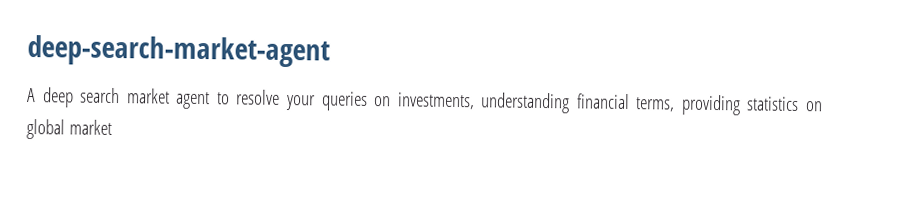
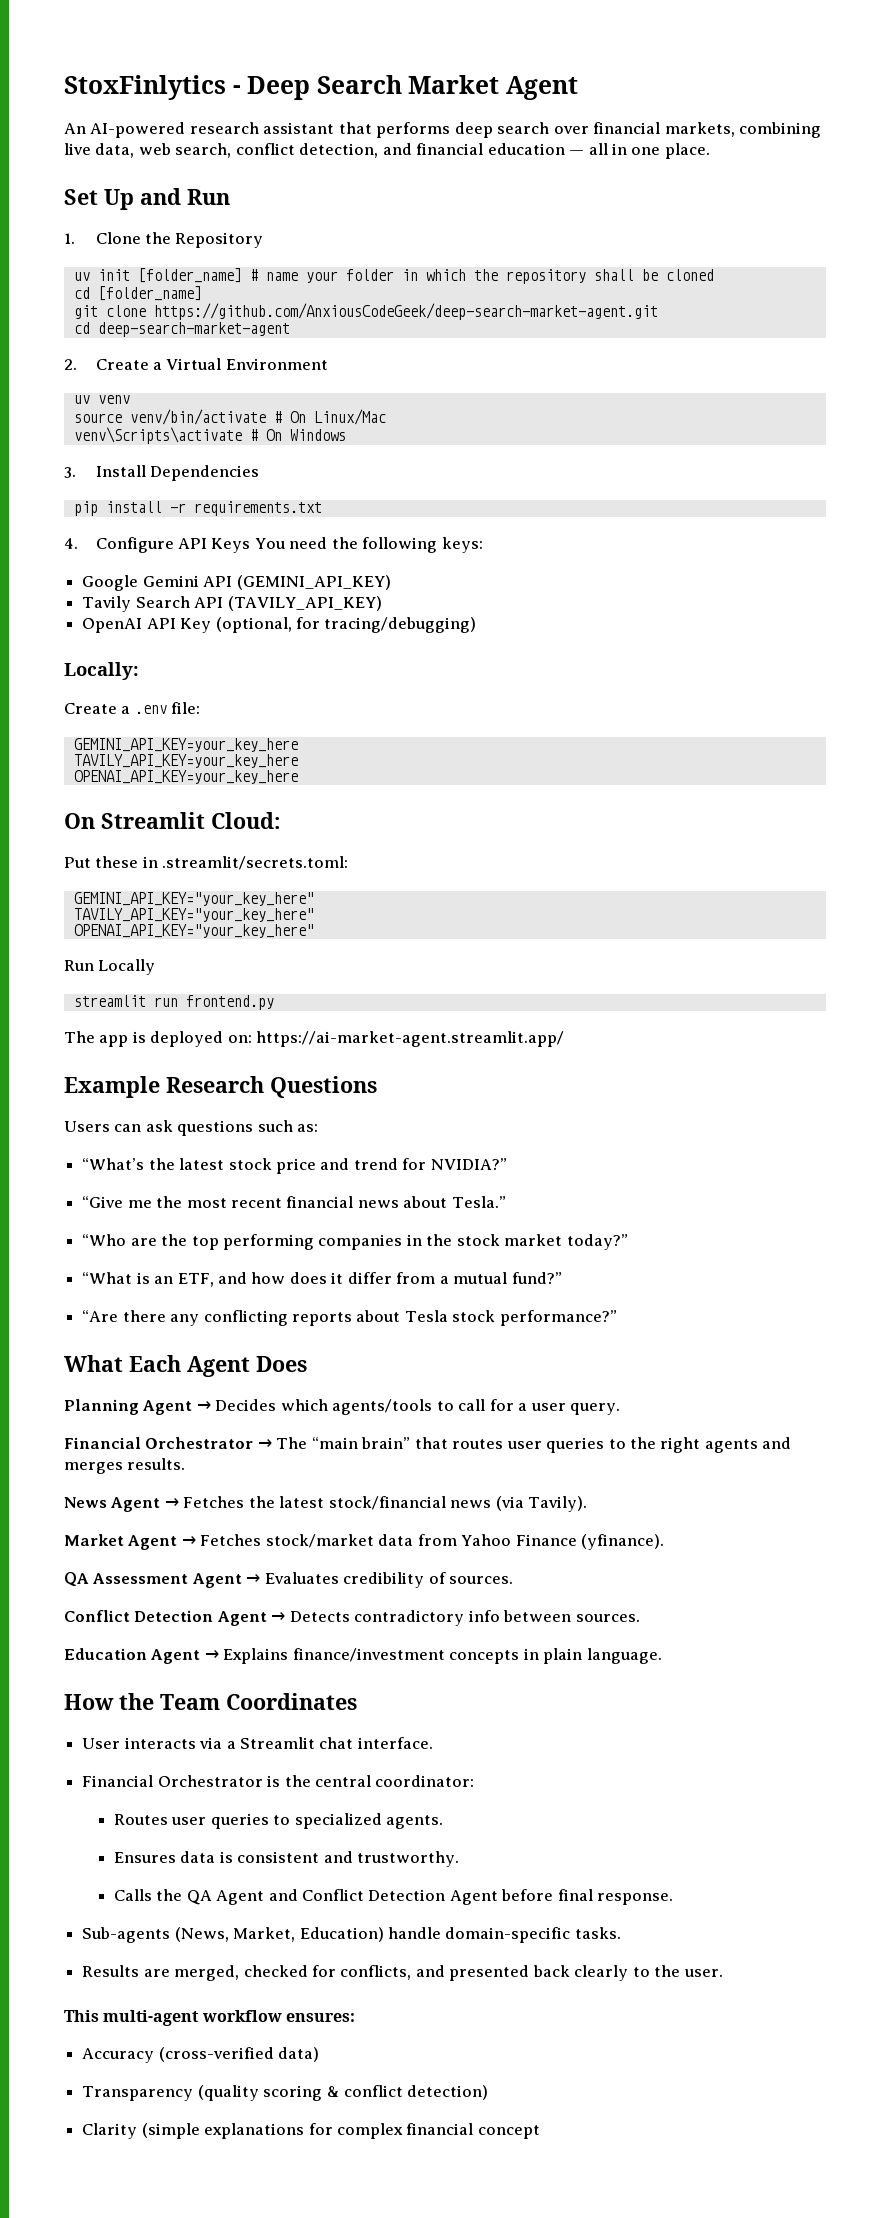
[27,34,330,68] [27,87,823,116] [26,118,112,140] deep-search-market-agent // A deep search market agent to resolve your queries on investments, understanding financial terms, providing statistics on global market -> [64,75,579,100] [64,122,822,138] [64,143,710,159] [64,188,230,210] [64,232,264,248] [73,268,714,284] [73,286,202,301] [73,303,658,320] [73,322,290,337] [64,358,328,370] [73,395,130,404] [73,409,386,425] [73,427,346,444] [64,465,259,481] [73,501,322,516] [64,537,483,553] [82,575,391,591] [82,596,383,612] [82,617,477,633] [64,662,139,680] [64,702,201,714] [73,738,298,752] [73,754,298,768] [73,770,298,784] [64,812,281,829] [64,856,349,870] [73,892,314,906] [73,908,314,922] [73,924,314,938] [64,959,156,975] [73,995,274,1010] [64,1031,565,1047] [64,1076,377,1098] [64,1120,319,1136] [82,1158,507,1174] [82,1196,506,1208] [82,1234,628,1250] [82,1272,562,1287] [82,1310,617,1326] [64,1355,307,1377] [64,1399,621,1415] [64,1437,792,1453] [64,1458,186,1474] [64,1496,588,1512] [64,1534,665,1550] [64,1572,514,1588] [64,1610,640,1626] [64,1648,662,1664] [64,1693,357,1710] [82,1737,433,1749] [82,1775,475,1787] [113,1813,443,1829] [113,1851,459,1867] [113,1889,674,1905] [82,1927,621,1943] [82,1965,723,1981] [64,2010,355,2026] [82,2047,320,2063] [82,2085,489,2101] [82,2123,540,2139] StoxFinlytics - Deep Search Market Agent // An AI-powered research assistant that performs deep search over financial markets, combining live data, web search, conflict detection, and financial education — all in one place. // Set Up and Run // 1. Clone the Repository // uv init [folder_name] # name your folder in which the repository shall be cloned // cd [folder_name] // git clone https://github.com/AnxiousCodeGeek/deep-search-market-agent.git // cd deep-search-market-agent // 2. Create a Virtual Environment // uv venv // source venv/bin/activate # On Linux/Mac // venv\Scripts\activate # On Windows // 3. Install Dependencies // pip install -r requirements.txt // 4. Configure API Keys You need the following keys: // Google Gemini API (GEMINI_API_KEY) // Tavily Search API (TAVILY_API_KEY) // OpenAI API Key (optional, for tracing/debugging) // Locally: // Create a .env file: // GEMINI_API_KEY=your_key_here // TAVILY_API_KEY=your_key_here // OPENAI_API_KEY=your_key_here // On Streamlit Cloud: // Put these in .streamlit/secrets.toml: // GEMINI_API_KEY="your_key_here" // TAVILY_API_KEY="your_key_here" // OPENAI_API_KEY="your_key_here" // Run Locally // streamlit run frontend.py // The app is deployed on: https://ai-market-agent.streamlit.app/ // Example Research Questions // Users can ask questions such as: // “What’s the latest stock price and trend for NVIDIA?” // “Give me the most recent financial news about Tesla.” // “Who are the top performing companies in the stock market today?” // “What is an ETF, and how does it differ from a mutual fund?” // “Are there any conflicting reports about Tesla stock performance?” // What Each Agent Does // Planning Agent → Decides which agents/tools to call for a user query. // Financial Orchestrator → The “main brain” that routes user queries to the right agents and merges results. // News Agent → Fetches the latest stock/financial news (via Tavily). // Market Agent → Fetches stock/market data from Yahoo Finance (yfinance). // QA Assessment Agent → Evaluates credibility of sources. // Conflict Detection Agent → Detects contradictory info between sources. // Education Agent → Explains finance/investment concepts in plain language. // How the Team Coordinates // User interacts via a Streamlit chat interface. // Financial Orchestrator is the central coordinator: // Routes user queries to specialized agents. // Ensures data is consistent and trustworthy. // Calls the QA Agent and Conflict Detection Agent before final response. // Sub-agents (News, Market, Education) handle domain-specific tasks. // Results are merged, checked for conflicts, and presented back clearly to the user. // This multi-agent workflow ensures: // Accuracy (cross-verified data) // Transparency (quality scoring & conflict detection) // Clarity (simple explanations for complex financial concept

